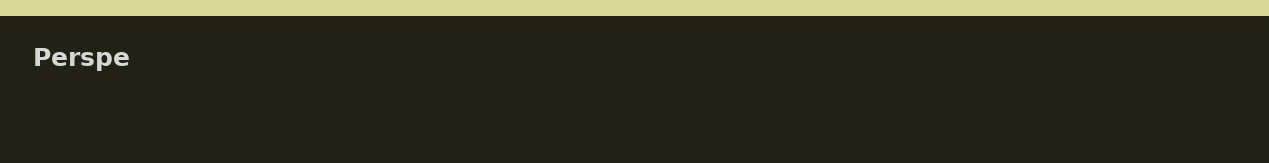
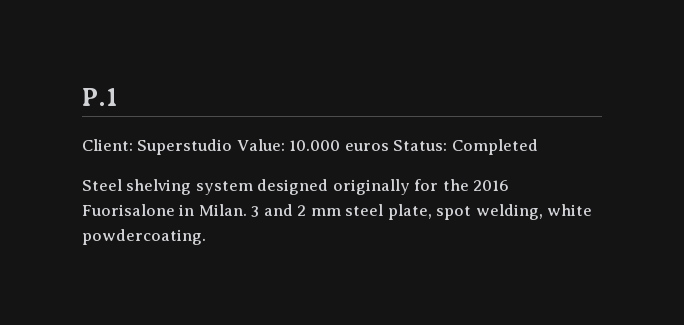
[33,48,130,71] Perspe -> [82,88,118,106] [82,139,538,155] [82,179,510,195] [82,204,593,220] [82,229,206,245] P.1 // Client: Superstudio Value: 10.000 euros Status: Completed // Steel shelving system designed originally for the 2016 Fuorisalone in Milan. 3 and 2 mm steel plate, spot welding, white powdercoating.

